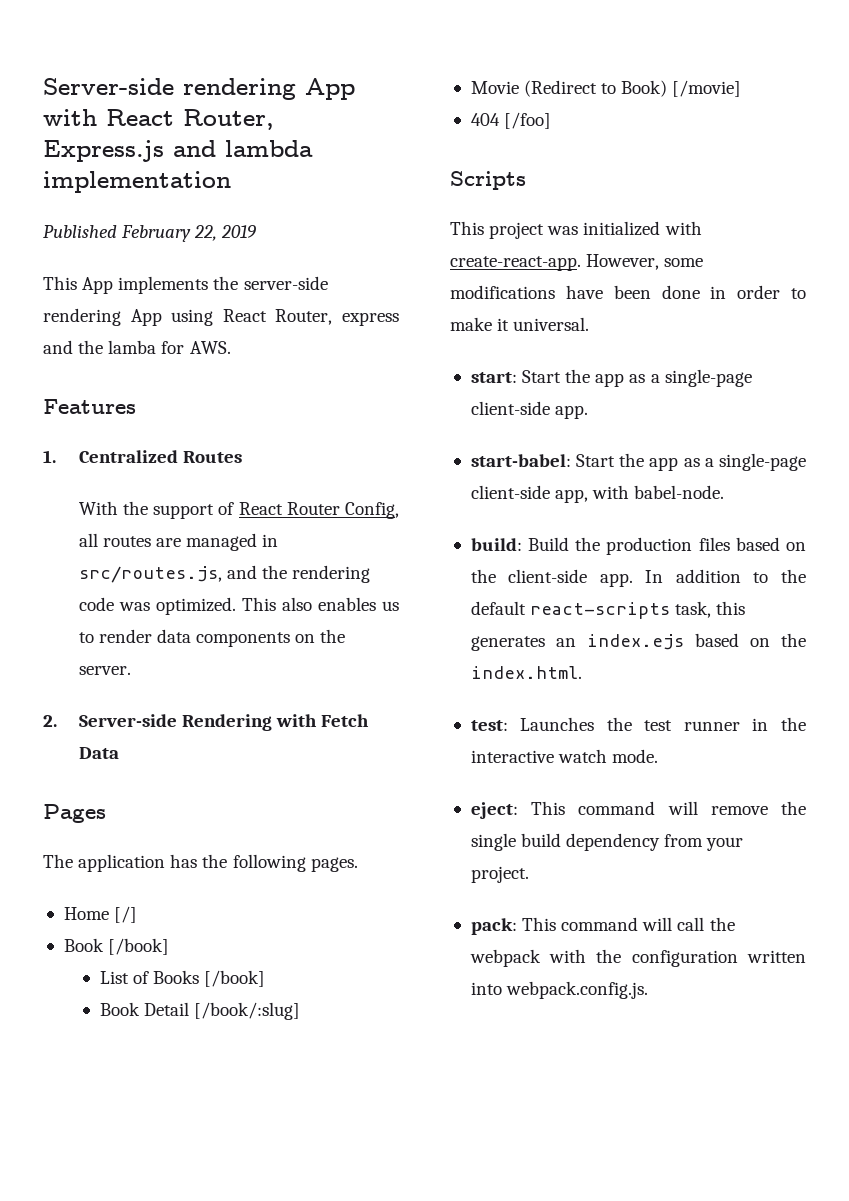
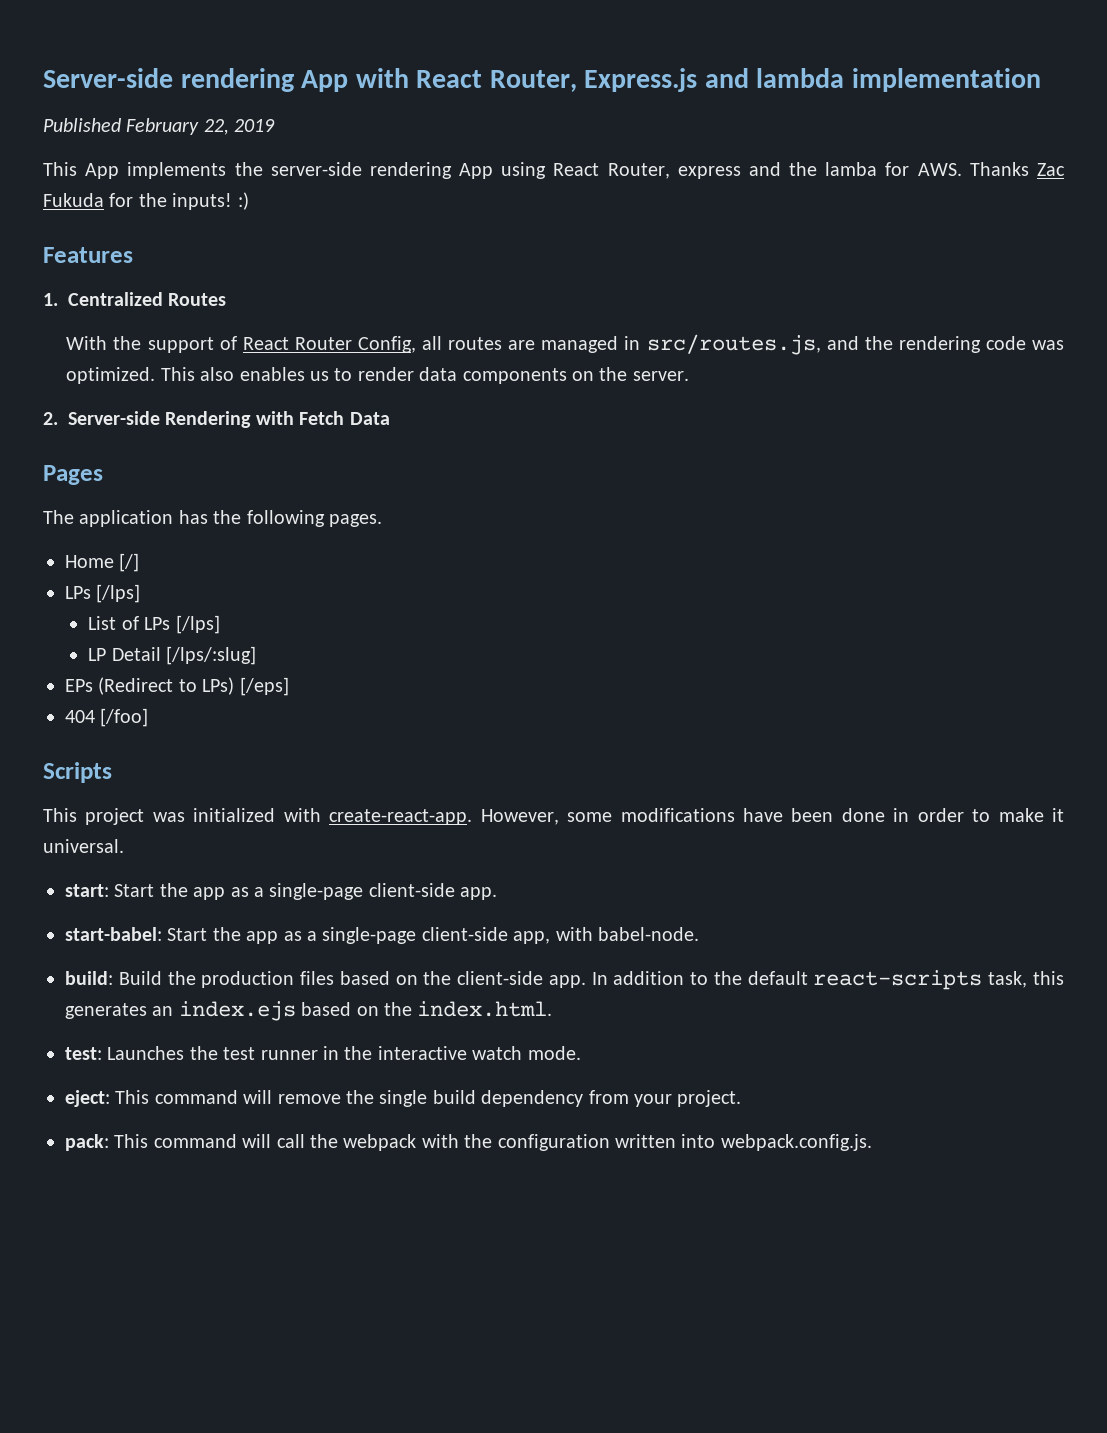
(231, 347) none -> [969,162,1065,176] [43,192,249,210] Thanks Zac Fukuda for the inputs! :)
[63,938,170,955] Book [/book] -> [65,584,141,603] LPs [/lps]
[152,970,266,987] [99,1002,300,1020] [470,80,742,97] Books [/book] // Book Detail [/book/:slug] // Movie (Redirect to Book) [/movie] -> [144,615,220,634] [88,646,257,665] [65,677,289,696] LPs [/lps] // LP Detail [/lps/:slug] // EPs (Redirect to LPs) [/eps]

